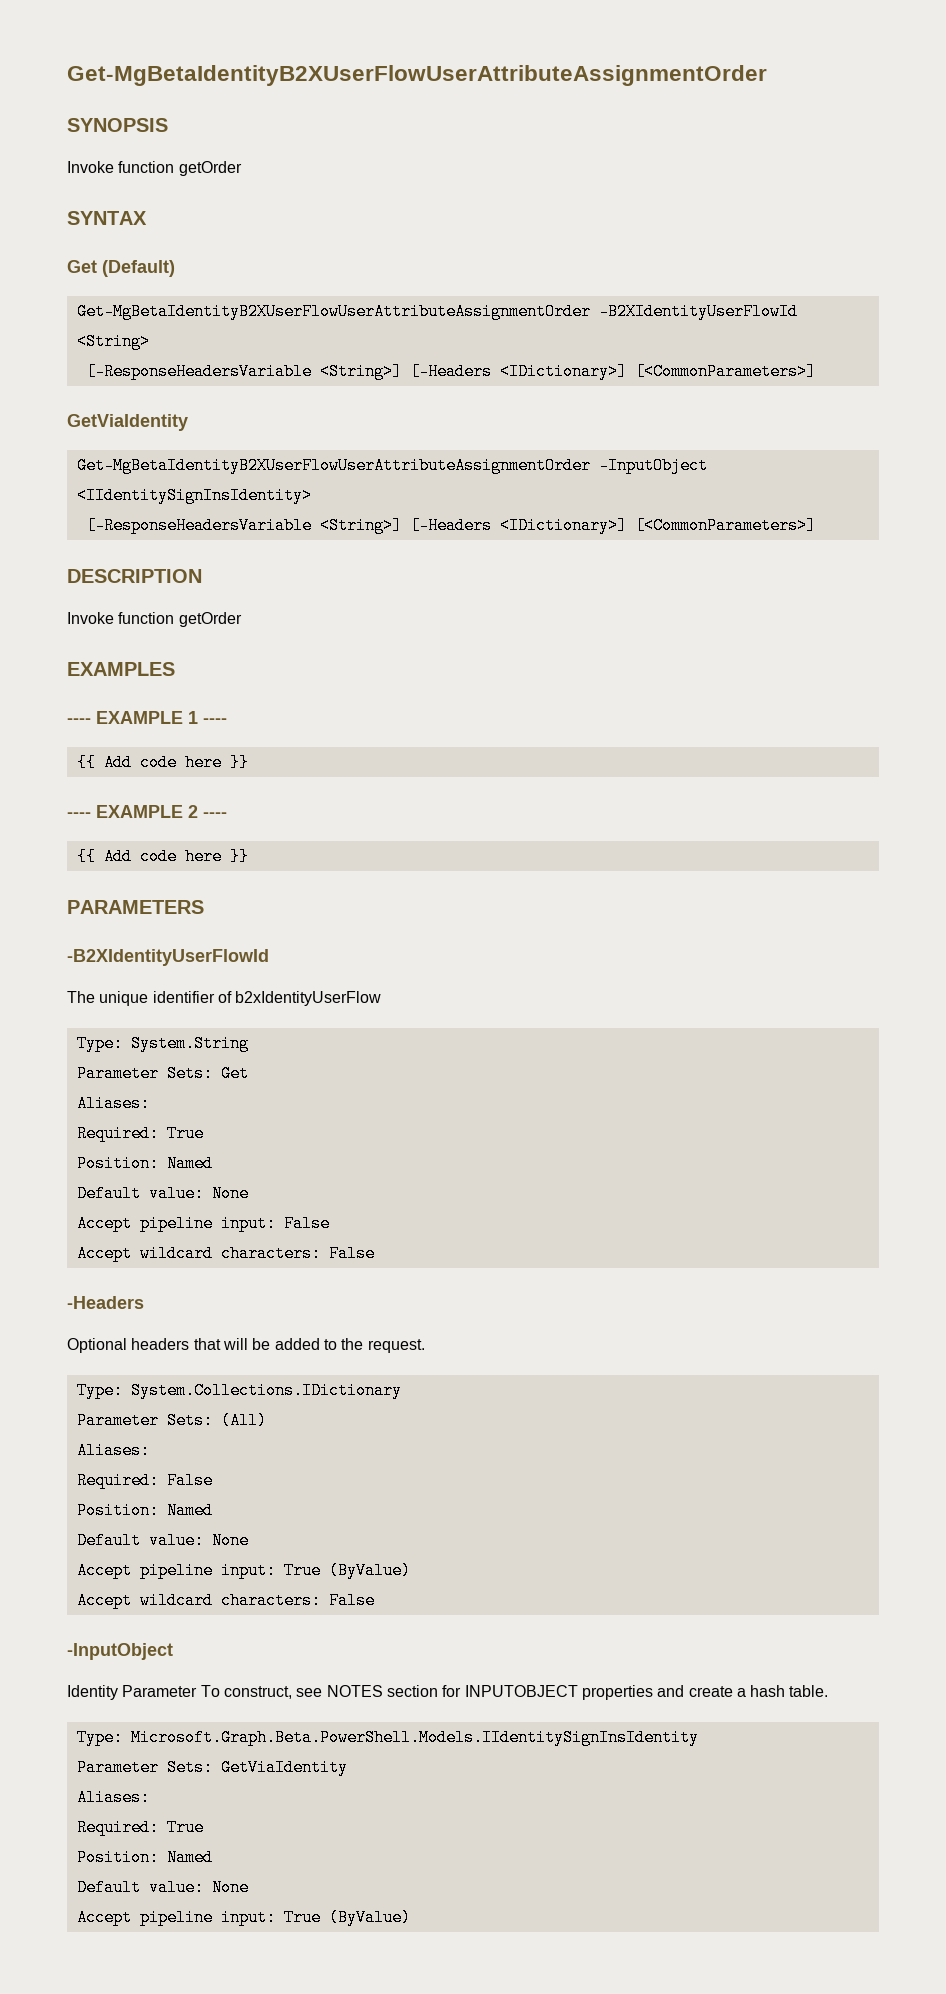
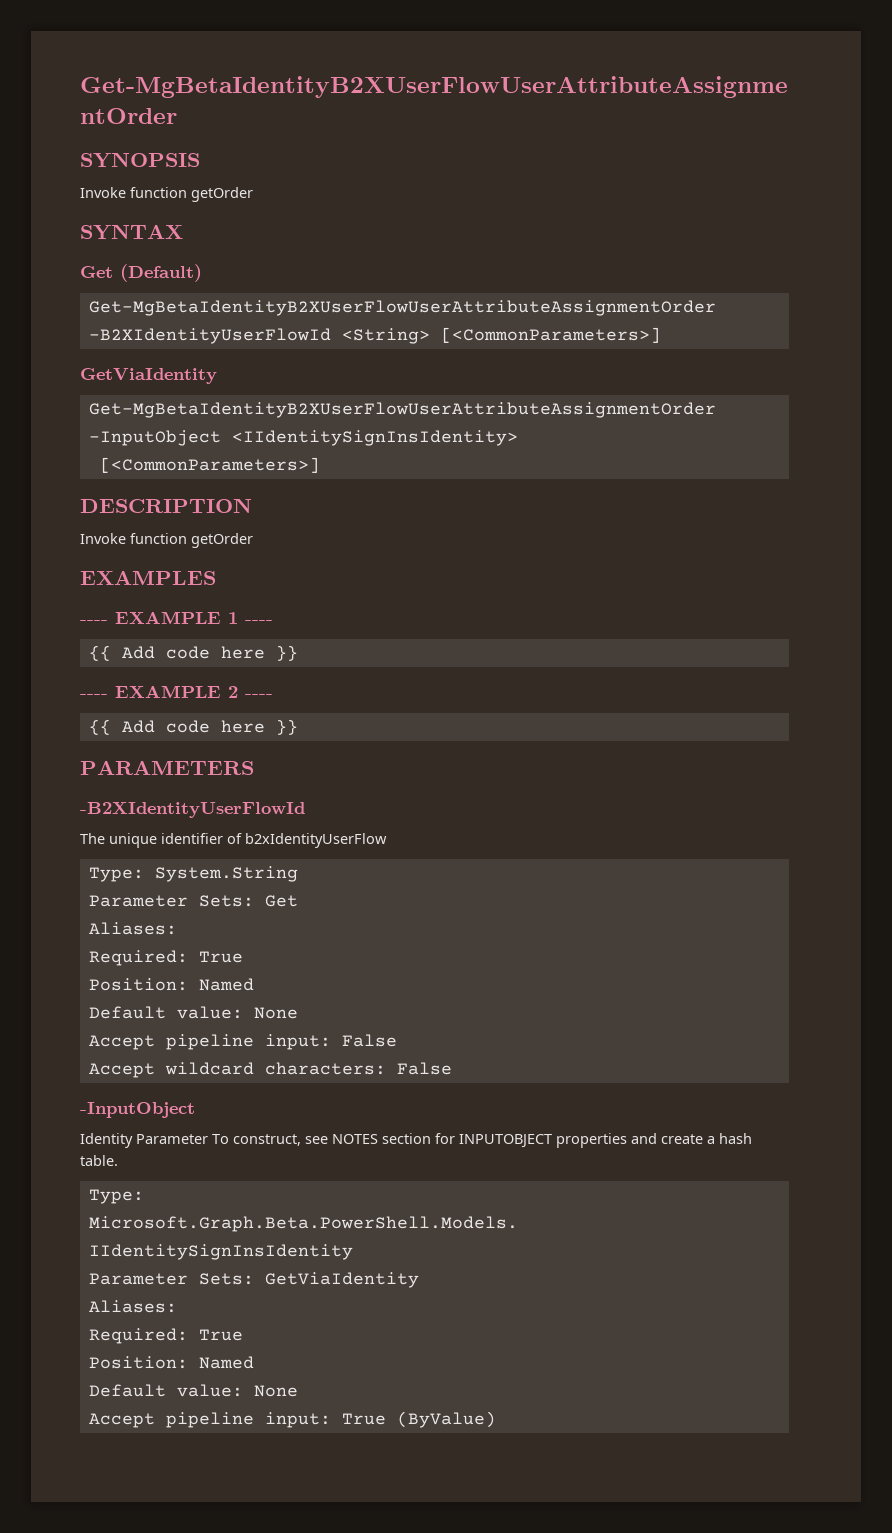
[85,363,627,380] // [-ResponseHeadersVariable <String>] [-Headers <IDictionary>] -> (430, 336) none
[85,517,627,534] [-ResponseHeadersVariable <String>] [-Headers <IDictionary>] -> (518, 438) none
[67,1296,144,1309] [67,1338,425,1353] [76,1382,402,1399] [76,1412,267,1429] [76,1442,150,1459] [76,1472,213,1489] [76,1502,213,1519] [76,1532,249,1549] [76,1562,411,1579] [76,1592,375,1609] // -Headers // Optional headers that will be added to the request. // Type: System.Collections.IDictionary // Parameter Sets: (All) // Aliases: // Required: False // Position: Named // Default value: None // Accept pipeline input: True (ByValue) // Accept wildcard characters: False -> (452, 1068) none

